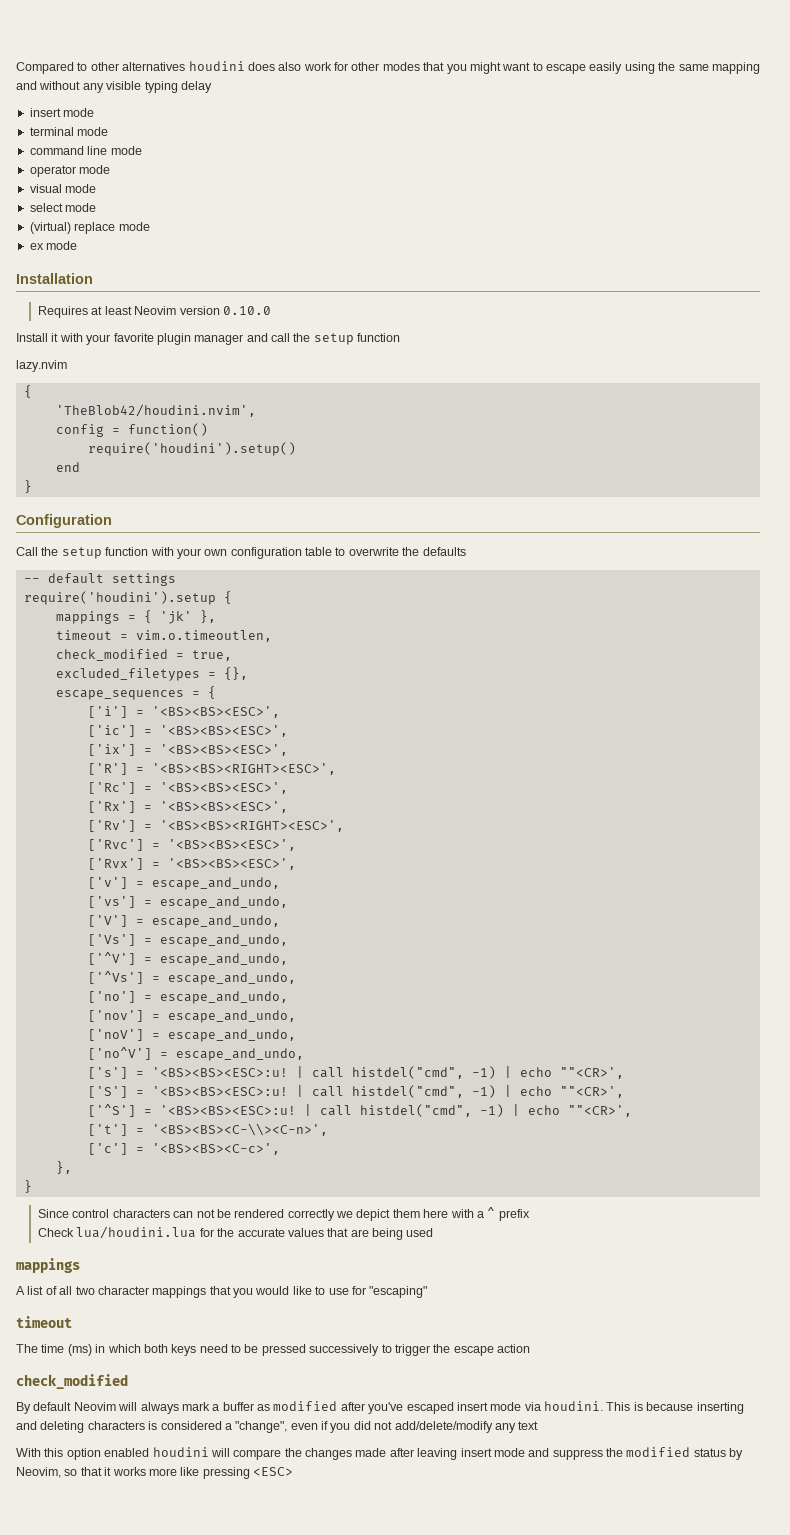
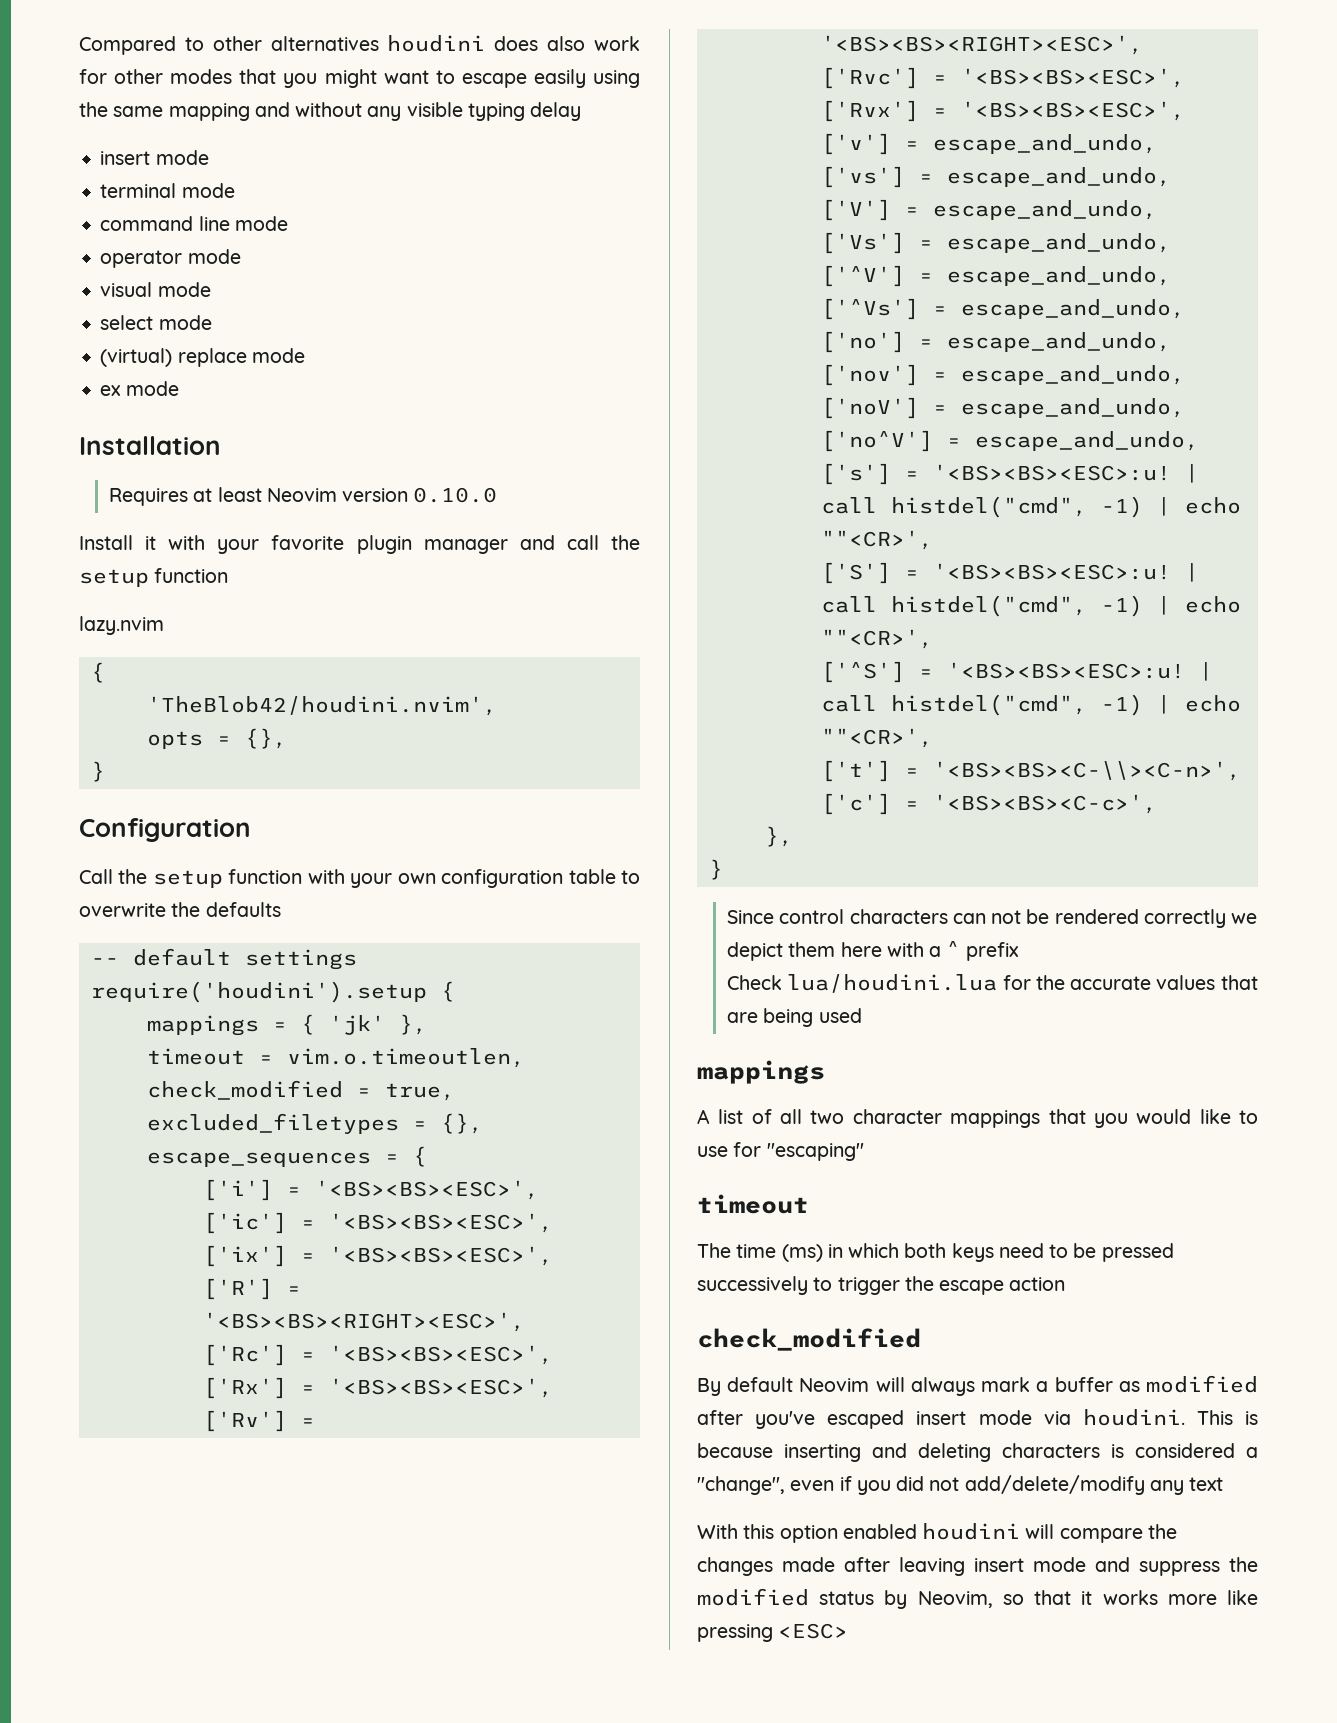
[55,423,208,437] [87,442,296,456] [55,462,80,472] config = function() // require('houdini').setup() // end -> [146,728,287,749] opts = {},

